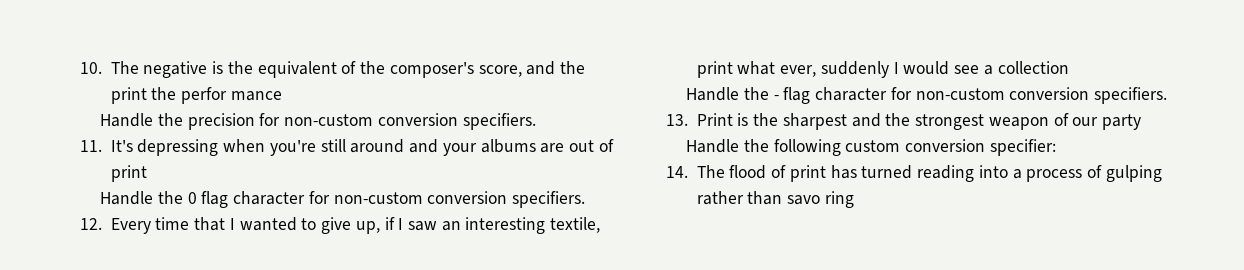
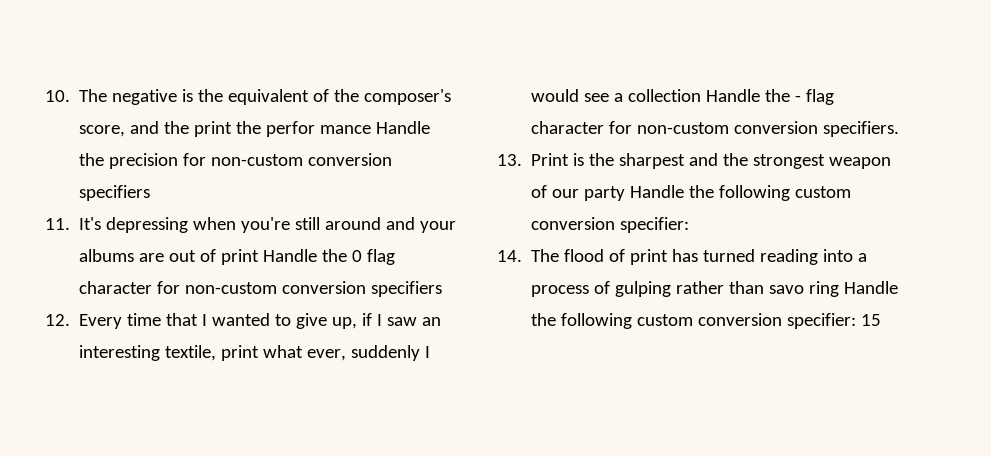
(282, 96) // -> (372, 129) none
[462,113,536,130] specifiers. -> [79,185,151,201] specifiers
(147, 173) // -> (260, 257) none
[512,191,586,208] specifiers. -> [371,281,443,297] specifiers
(1069, 67) // -> (702, 95) none
(1141, 122) // -> (626, 193) none
(854, 199) none -> [844,281,899,294] [531,313,882,329] Handle the following custom conversion specifier: 15

